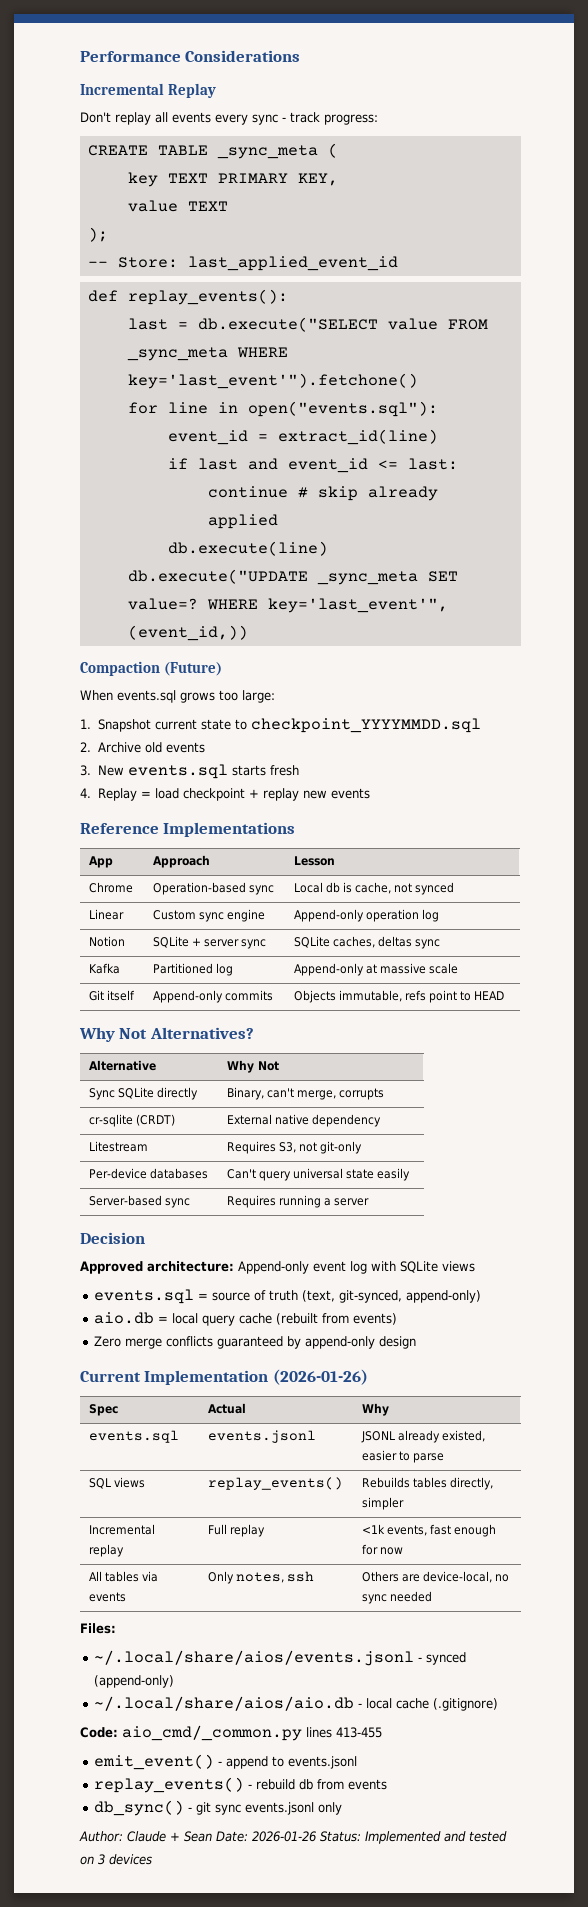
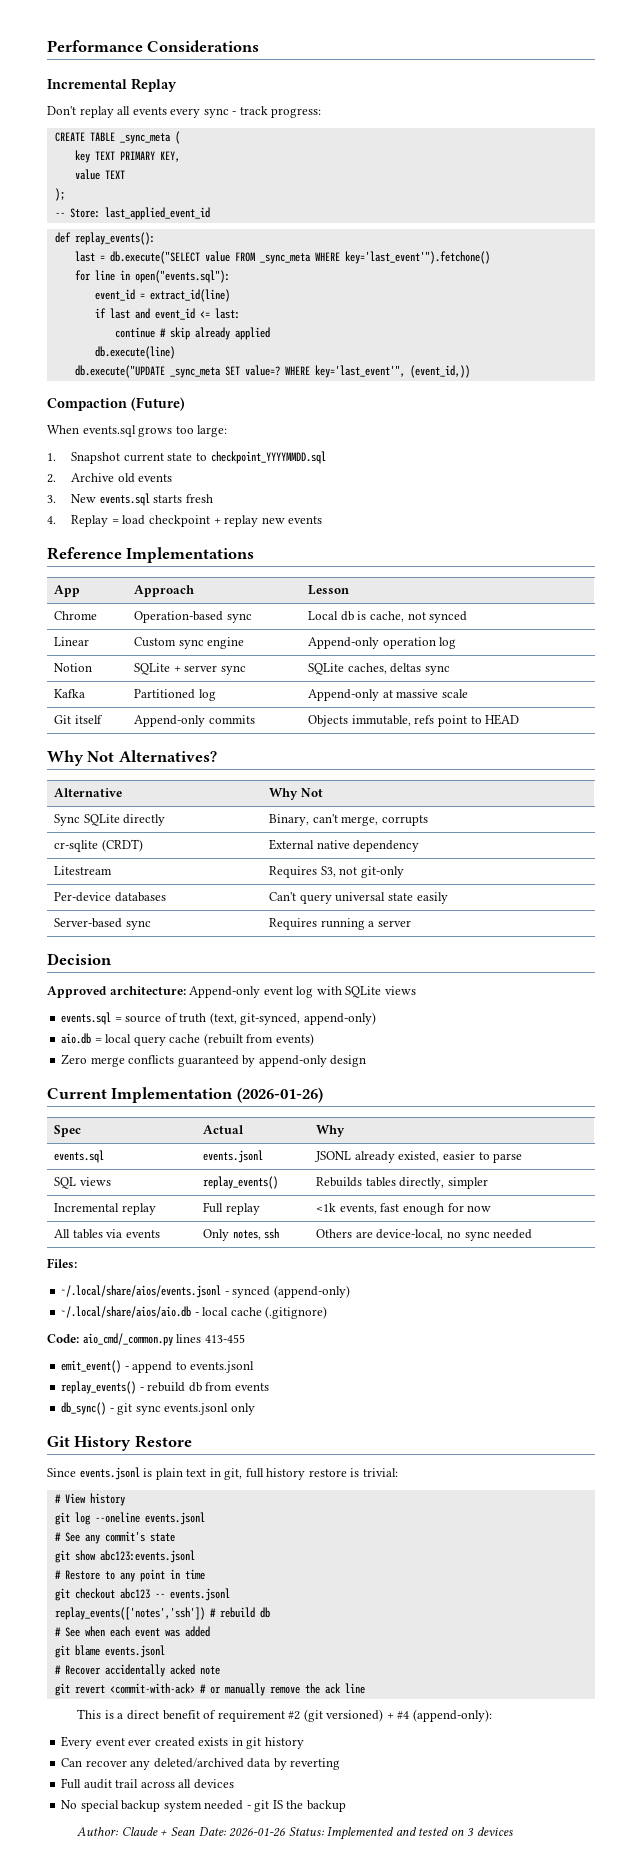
(343, 1808) none -> [47,1435,192,1451] [47,1467,398,1480] [54,1493,125,1506] [54,1512,205,1525] [54,1531,175,1544] [54,1550,195,1563] [54,1569,205,1582] [54,1588,230,1601] [54,1607,270,1620] [54,1626,210,1637] [54,1645,165,1658] [54,1664,220,1677] [54,1683,365,1696] [77,1709,492,1722] [61,1736,304,1749] [61,1758,341,1770] [61,1778,234,1789] [61,1800,346,1812] // Git History Restore // Since events.jsonl is plain text in git, full history restore is trivial: // # View history // git log --oneline events.jsonl // # See any commit's state // git show abc123:events.jsonl // # Restore to any point in time // git checkout abc123 -- events.jsonl // replay_events(['notes','ssh']) # rebuild db // # See when each event was added // git blame events.jsonl // # Recover accidentally acked note // git revert <commit-with-ack> # or manually remove the ack line // This is a direct benefit of requirement #2 (git versioned) + #4 (append-only): // Every event ever created exists in git history // Can recover any deleted/archived data by reverting // Full audit trail across all devices // No special backup system needed - git IS the backup

